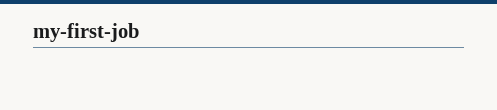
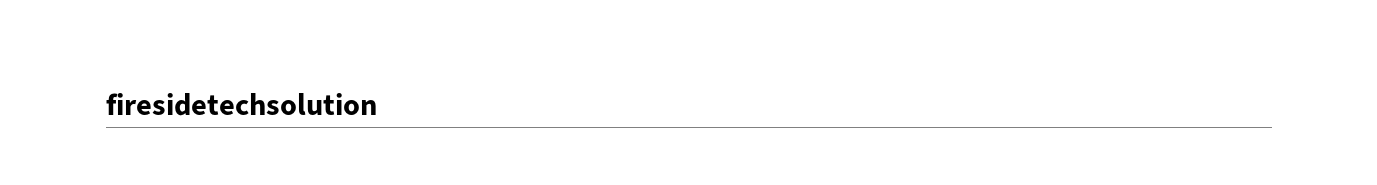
[33,23,139,42] my-first-job -> [106,93,377,116] firesidetechsolution

